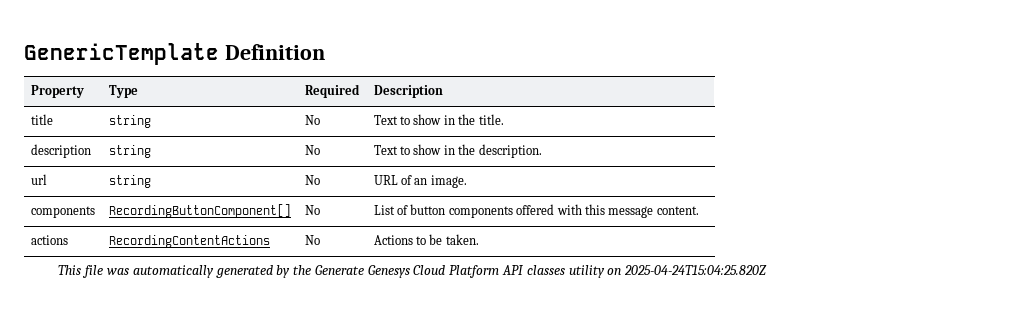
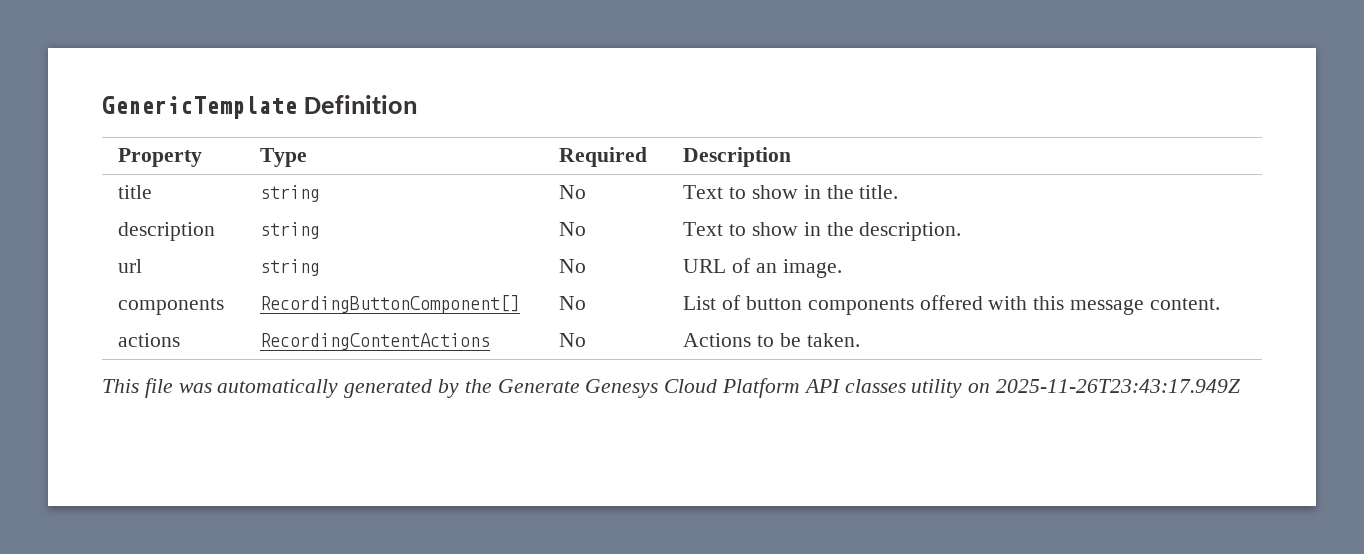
[624,265,768,275] 2025-04-24T15:04:25.820Z -> [996,379,1242,393] 2025-11-26T23:43:17.949Z

